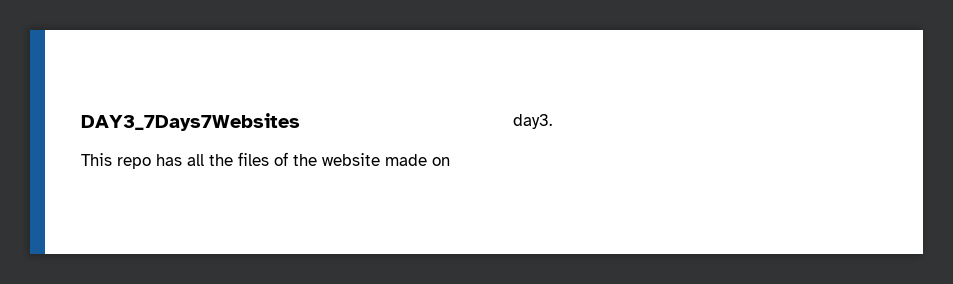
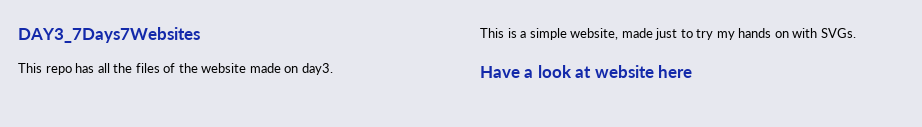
(552, 121) none -> [480,28,856,40] [480,65,693,78] // This is a simple website, made just to try my hands on with SVGs. // Have a look at website here

